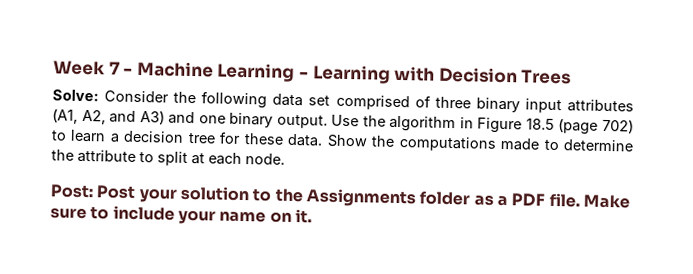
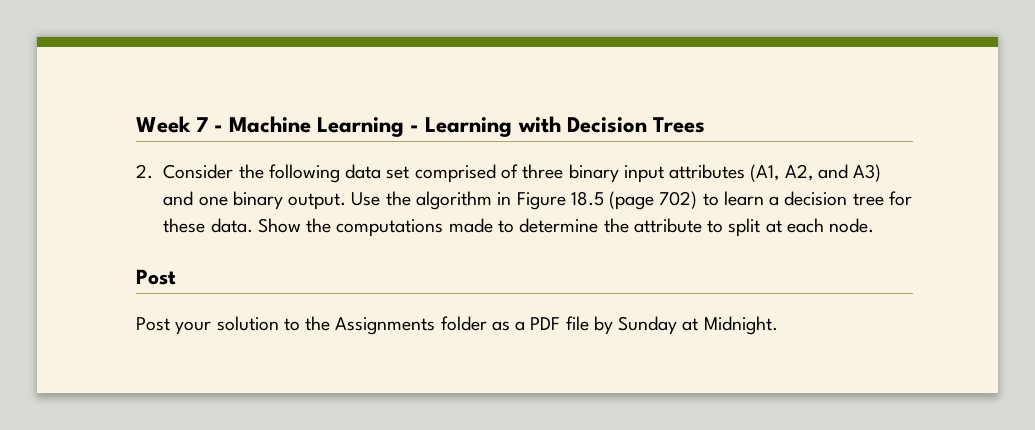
[52,89,99,102] Solve: -> [136,164,153,179] 2.
[50,184,94,199] Post: -> [136,269,176,285] Post //
[548,192,630,209] [50,205,312,225] file. Make sure to include your name on it. -> [565,316,778,335] file by Sunday at Midnight.

